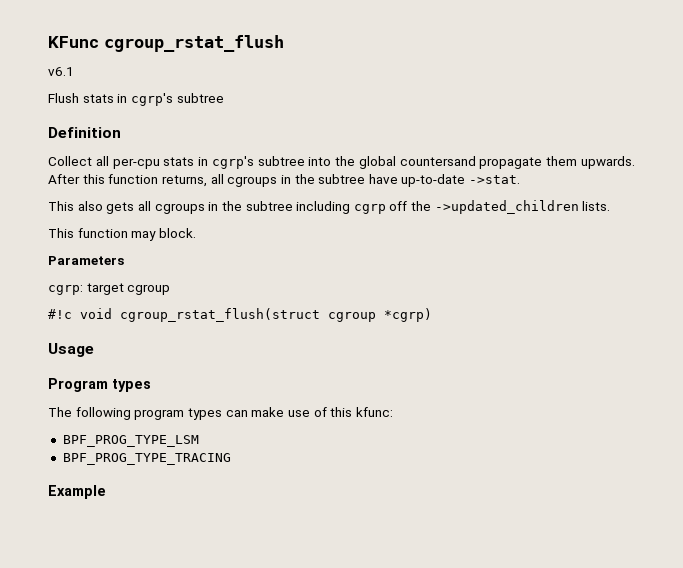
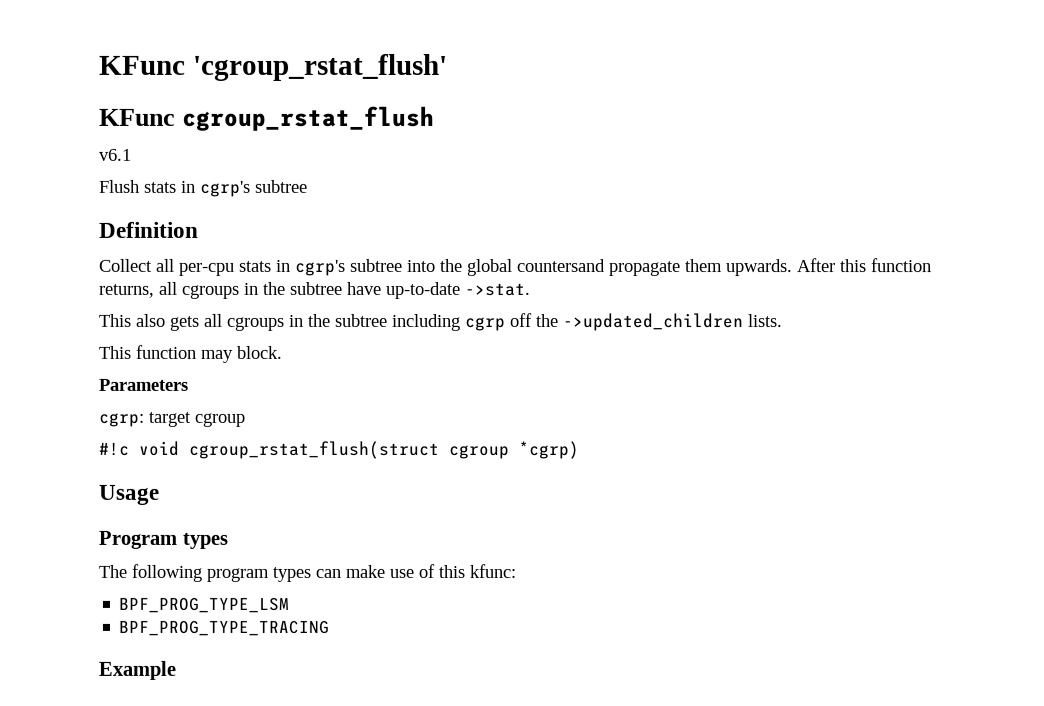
[48,36,99,48] KFunc -> [99,53,448,81] [99,108,176,126] KFunc 'cgroup_rstat_flush' // KFunc

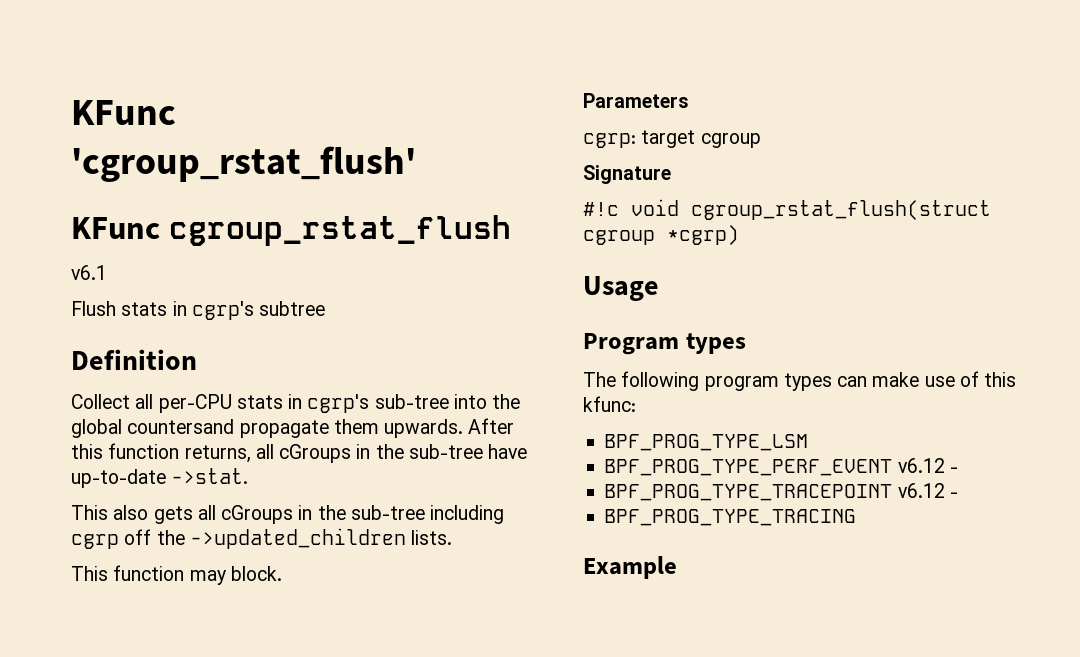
[179,258,403,276] per-cpu stats in cgrp's subtree -> [158,394,449,413] per-CPU stats in cgrp's sub-tree
[182,281,343,299] cgroups in the subtree -> [279,444,483,463] cGroups in the sub-tree
[227,313,388,331] cgroups in the subtree -> [221,505,425,524] cGroups in the sub-tree
(245, 419) none -> [583,165,671,184] // Signature
(290, 605) none -> [604,458,958,476] [604,483,958,501] // BPF_PROG_TYPE_PERF_EVENT v6.12 - // BPF_PROG_TYPE_TRACEPOINT v6.12 -

